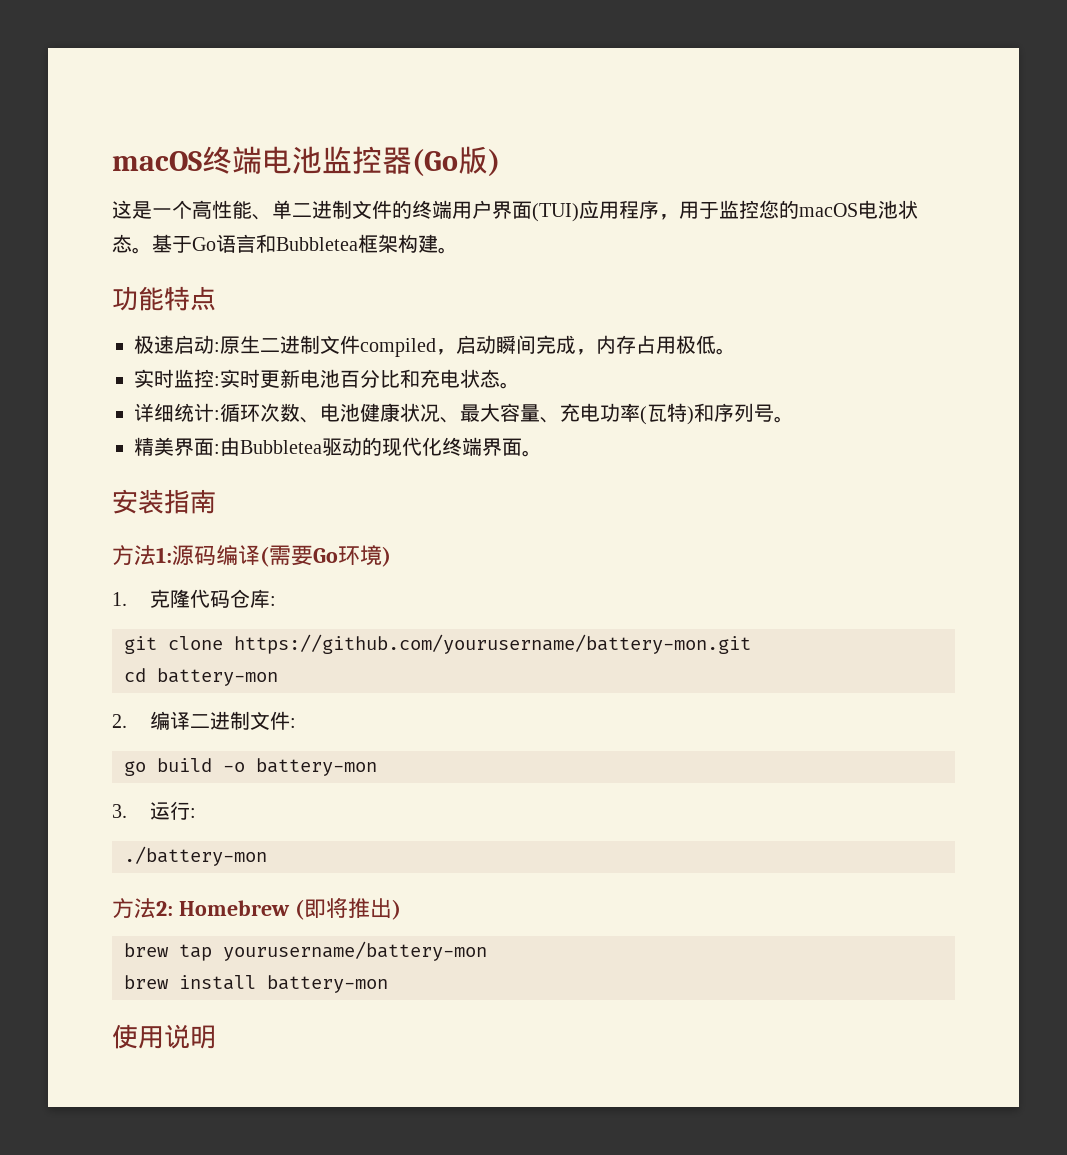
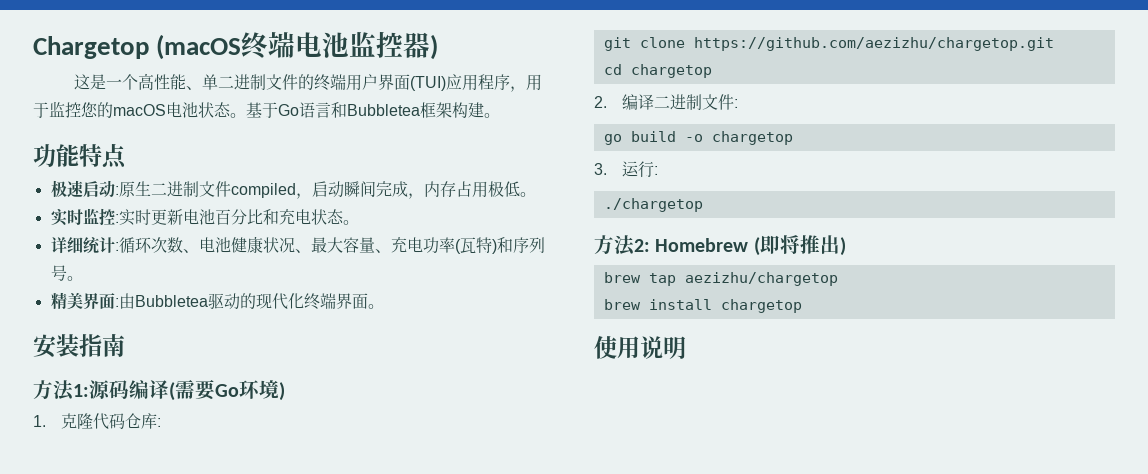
[112,151,202,171] macOS -> [33,34,242,60] Chargetop (macOS
[412,146,488,176] (Go版 -> (431, 45) none
[234,634,751,654] https://github.com/yourusername/battery-mon.git -> [693,37,1054,51] https://github.com/aezizhu/chargetop.git
[157,668,278,686] battery-mon -> [630,64,712,78] chargetop
[256,758,377,776] battery-mon -> [711,131,793,145] chargetop
[124,846,267,866] ./battery-mon -> [603,198,703,212] ./chargetop
[223,941,487,961] yourusername/battery-mon -> [684,272,838,286] aezizhu/chargetop
[267,975,388,993] battery-mon -> [720,299,802,313] chargetop

